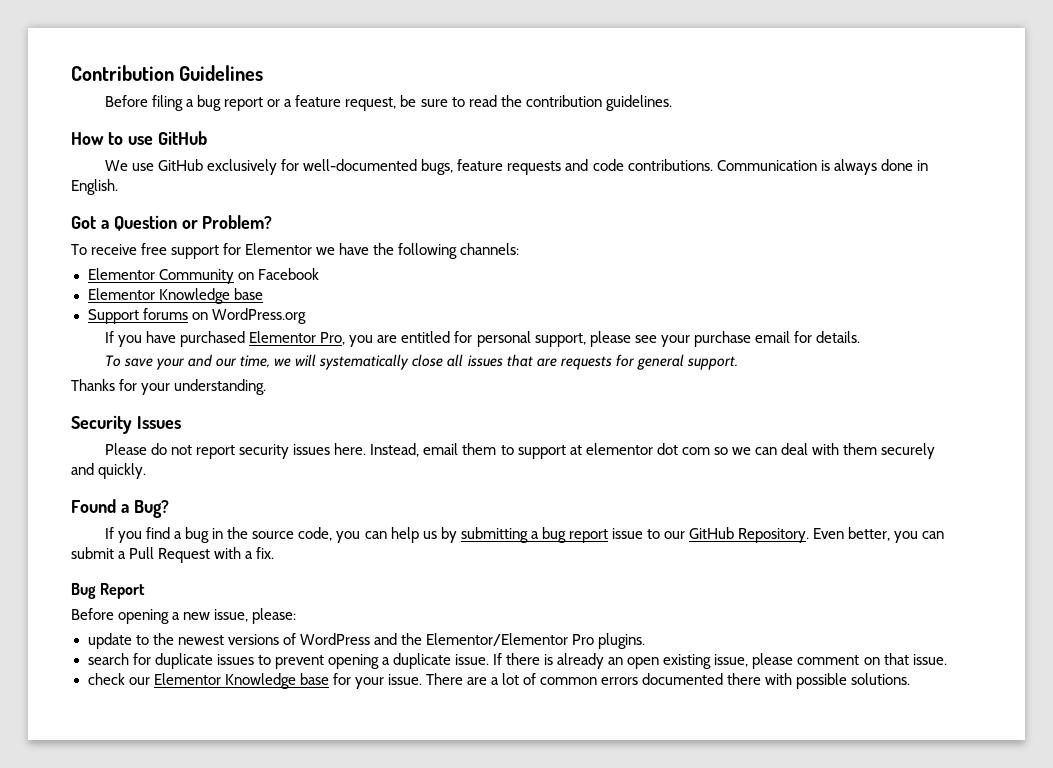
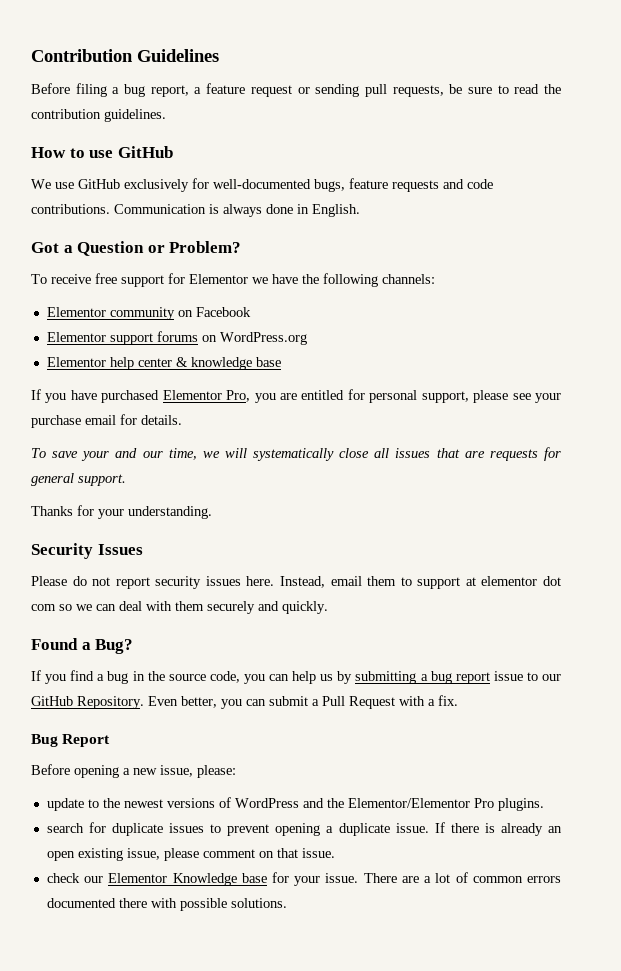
[224,95,397,111] report or a feature request, -> [150,83,444,97] report, a feature request or sending pull requests,
[158,269,234,284] Community -> [109,307,175,320] community
[158,288,263,304] [87,309,139,324] Knowledge base // Support -> [109,333,153,345] support
(306, 316) none -> [46,357,281,370] // Elementor help center & knowledge base

